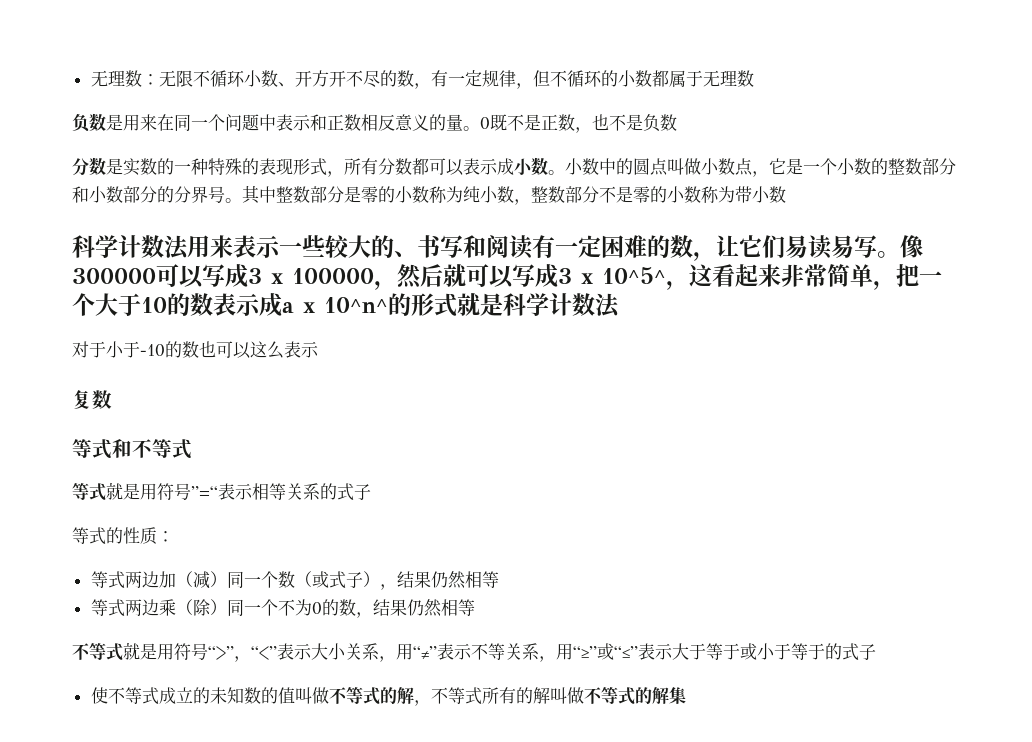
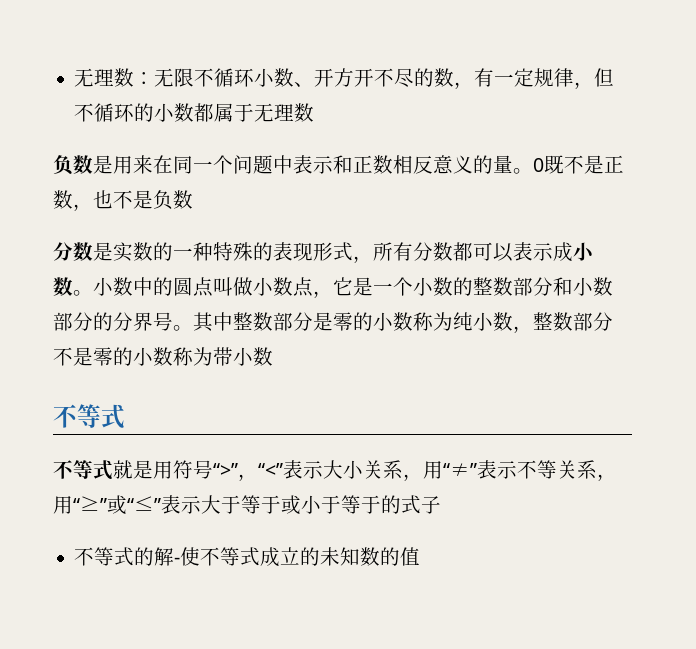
[72,235,923,261] [72,264,942,290] [72,293,620,318] [72,341,319,359] [72,390,112,409] [72,439,192,459] [72,482,371,501] [72,527,174,545] [90,571,499,590] [90,599,475,618] 科学计数法用来表示一些较大的、书写和阅读有一定困难的数，让它们易读易写。像300000可以写成3 x 100000，然后就可以写成3 x 10^5^，这看起来非常简单，把一个大于10的数表示成a x 10^n^的形式就是科学计数法 // 对于小于-10的数也可以这么表示 // 复数 // 等式和不等式 // 等式就是用符号”=“表示相等关系的式子 // 等式的性质： // 等式两边加（减）同一个数（或式子），结果仍然相等 // 等式两边乘（除）同一个不为0的数，结果仍然相等 -> [53,404,125,429] 不等式
(876, 652) none -> [74,547,181,566] 不等式的解-
[294,686,686,706] 叫做不等式的解，不等式所有的解叫做不等式的解集 -> (421, 556) none

